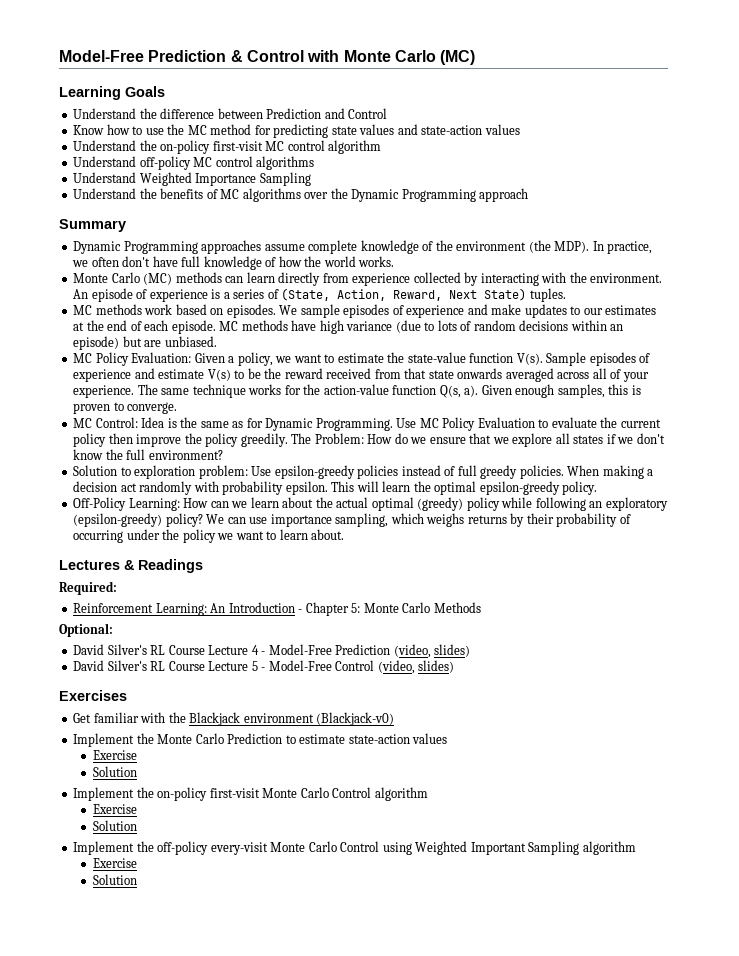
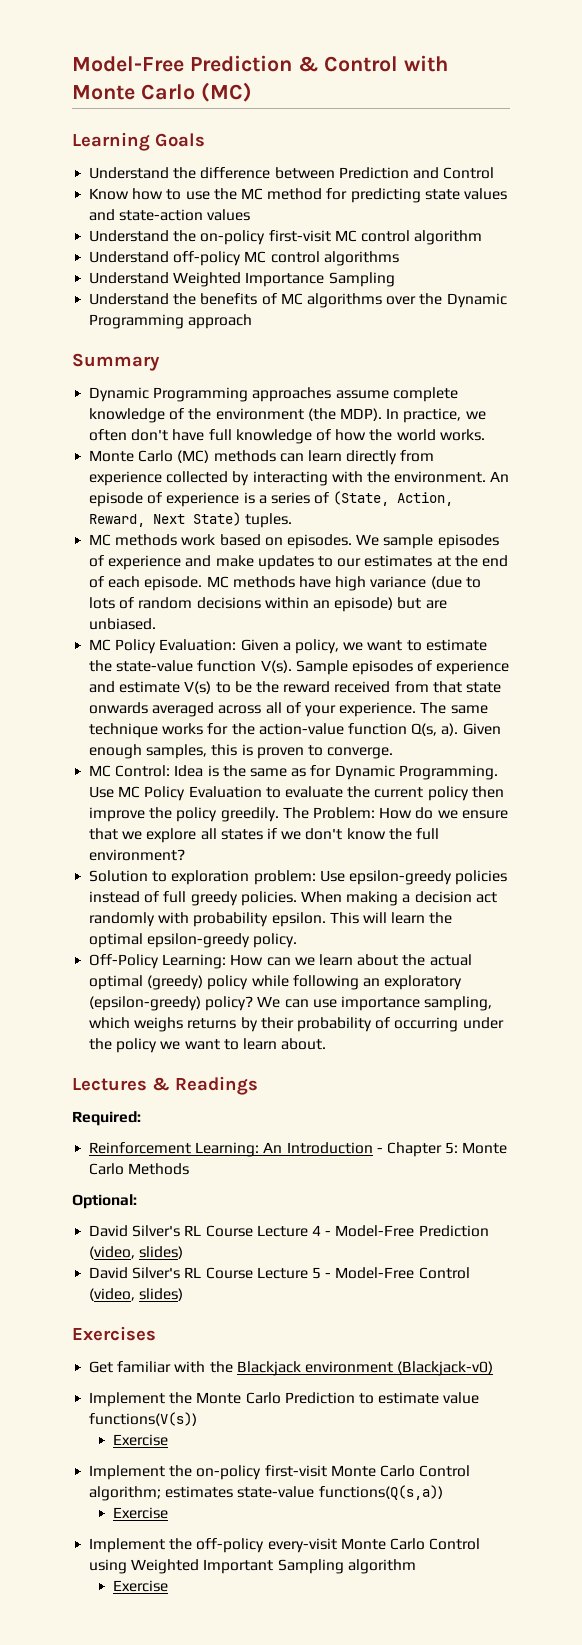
[348,733,448,744] [93,750,138,760] [93,766,138,777] state-action values // Exercise // Solution -> [443,1392,480,1404] [89,1412,198,1426] [113,1434,169,1446] value functions(V(s)) // Exercise
[374,787,428,801] [93,804,138,814] [93,820,138,831] algorithm // Exercise // Solution -> [89,1485,443,1501] [113,1507,169,1519] algorithm; estimates state-value functions(Q(s,a)) // Exercise
[93,874,138,885] // Solution -> (169, 1586) none

